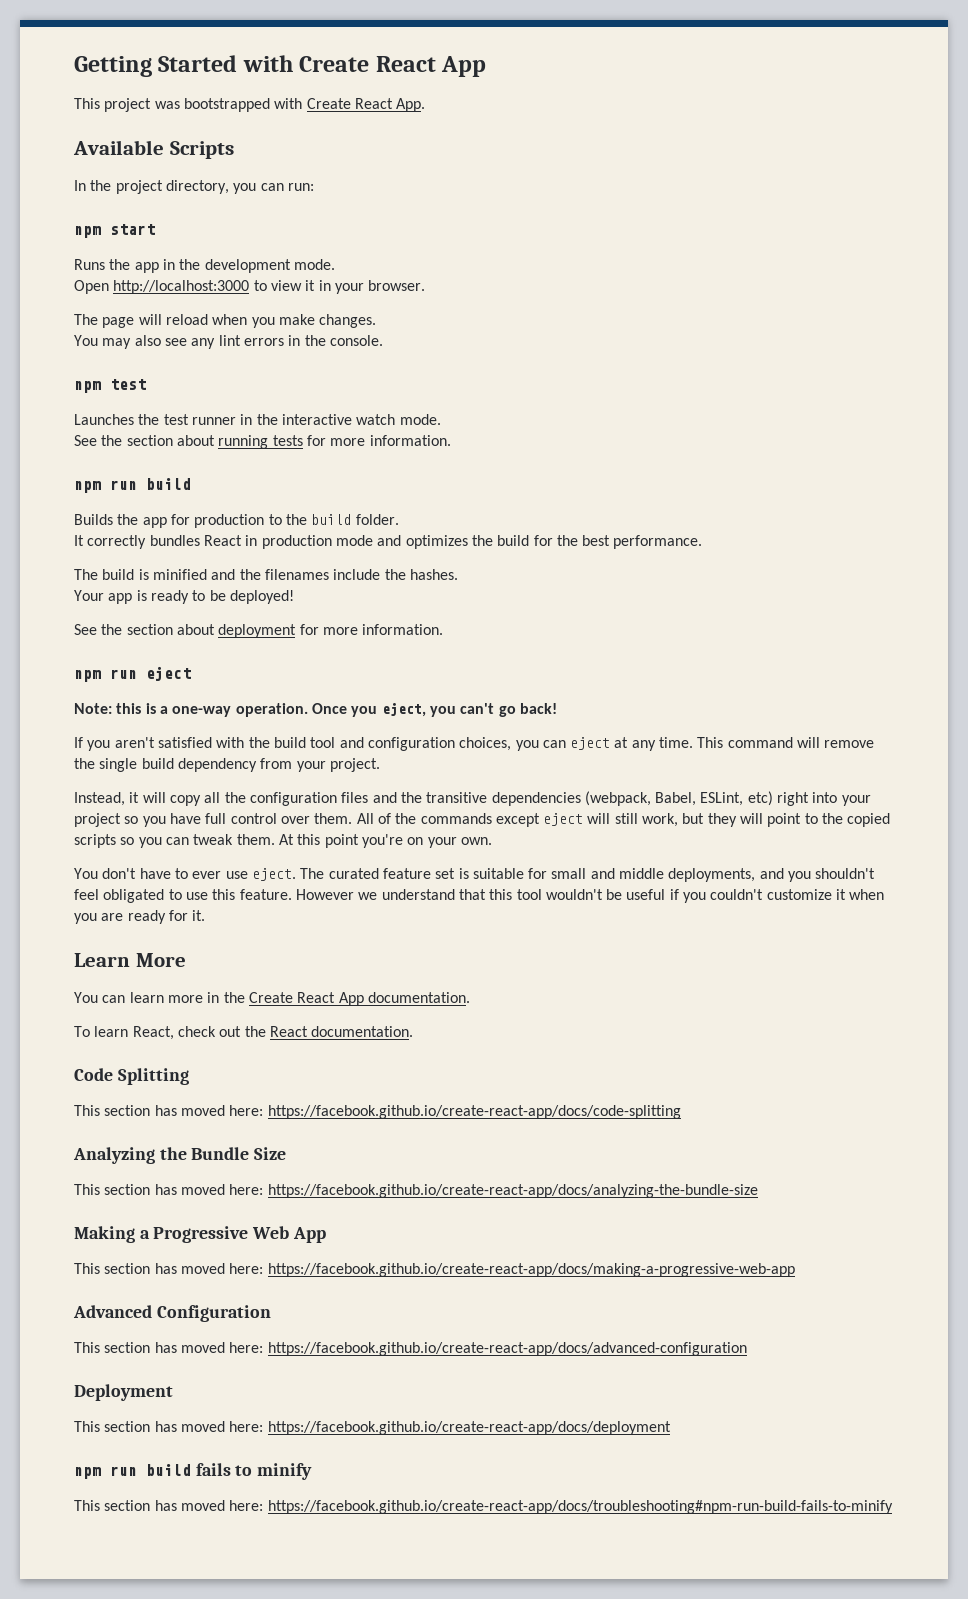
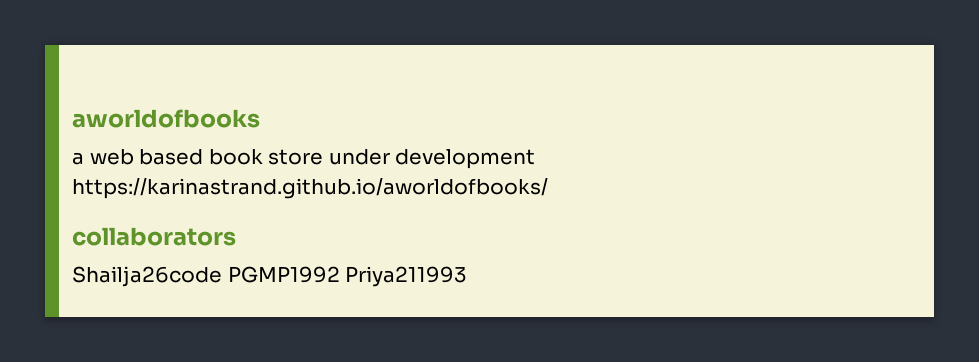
[74,55,487,77] [74,98,426,112] [73,140,234,159] [74,180,314,194] [74,224,155,238] [74,259,335,273] [74,280,426,294] [74,314,377,328] [74,335,383,349] [74,379,146,393] [74,414,441,425] [74,435,451,449] [74,478,191,493] [74,514,399,528] [74,535,703,549] [74,569,458,580] [74,590,294,604] [74,624,444,638] [74,666,191,682] [74,703,557,717] [74,737,875,751] [74,758,380,772] [74,791,871,806] [74,813,891,827] [74,834,492,848] [74,868,876,882] [74,889,885,903] [74,910,206,924] [74,953,186,967] [74,992,470,1006] [74,1026,414,1040] [74,1068,189,1085] [74,1105,681,1119] [73,1147,287,1164] [74,1184,758,1198] [74,1226,326,1243] [74,1263,795,1277] [73,1305,271,1322] [74,1342,747,1356] [74,1384,173,1401] [74,1421,671,1435] [74,1463,313,1480] [74,1500,893,1514] Getting Started with Create React App // This project was bootstrapped with Create React App. // Available Scripts // In the project directory, you can run: // npm start // Runs the app in the development mode. // Open http://localhost:3000 to view it in your browser. // The page will reload when you make changes. // You may also see any lint errors in the console. // npm test // Launches the test runner in the interactive watch mode. // See the section about running tests for more information. // npm run build // Builds the app for production to the build folder. // It correctly bundles React in production mode and optimizes the build for the best performance. // The build is minified and the filenames include the hashes. // Your app is ready to be deployed! // See the section about deployment for more information. // npm run eject // Note: this is a one-way operation. Once you eject, you can't go back! // If you aren't satisfied with the build tool and configuration choices, you can eject at any time. This command will remove the single build dependency from your project. // Instead, it will copy all the configuration files and the transitive dependencies (webpack, Babel, ESLint, etc) right into your project so you have full control over them. All of the commands except eject will still work, but they will point to the copied scripts so you can tweak them. At this point you're on your own. // You don't have to ever use eject. The curated feature set is suitable for small and middle deployments, and you shouldn't feel obligated to use this feature. However we understand that this tool wouldn't be useful if you couldn't customize it when you are ready for it. // Learn More // You can learn more in the Create React App documentation. // To learn React, check out the React documentation. // Code Splitting // This section has moved here: https://facebook.github.io/create-react-app/docs/code-splitting // Analyzing the Bundle Size // This section has moved here: https://facebook.github.io/create-react-app/docs/analyzing-the-bundle-size // Making a Progressive Web App // This section has moved here: https://facebook.github.io/create-react-app/docs/making-a-progressive-web-app // Advanced Configuration // This section has moved here: https://facebook.github.io/create-react-app/docs/advanced-configuration // Deployment // This section has moved here: https://facebook.github.io/create-react-app/docs/deployment // npm run build fails to minify // This section has moved here: https://facebook.github.io/create-react-app/docs/troubleshooting#npm-run-build-fails-to-minify -> [72,109,260,128] [72,149,536,169] [72,178,548,199] [72,227,236,246] [72,266,468,287] aworldofbooks // a web based book store under development https://karinastrand.github.io/aworldofbooks/ // collaborators // Shailja26code PGMP1992 Priya211993

